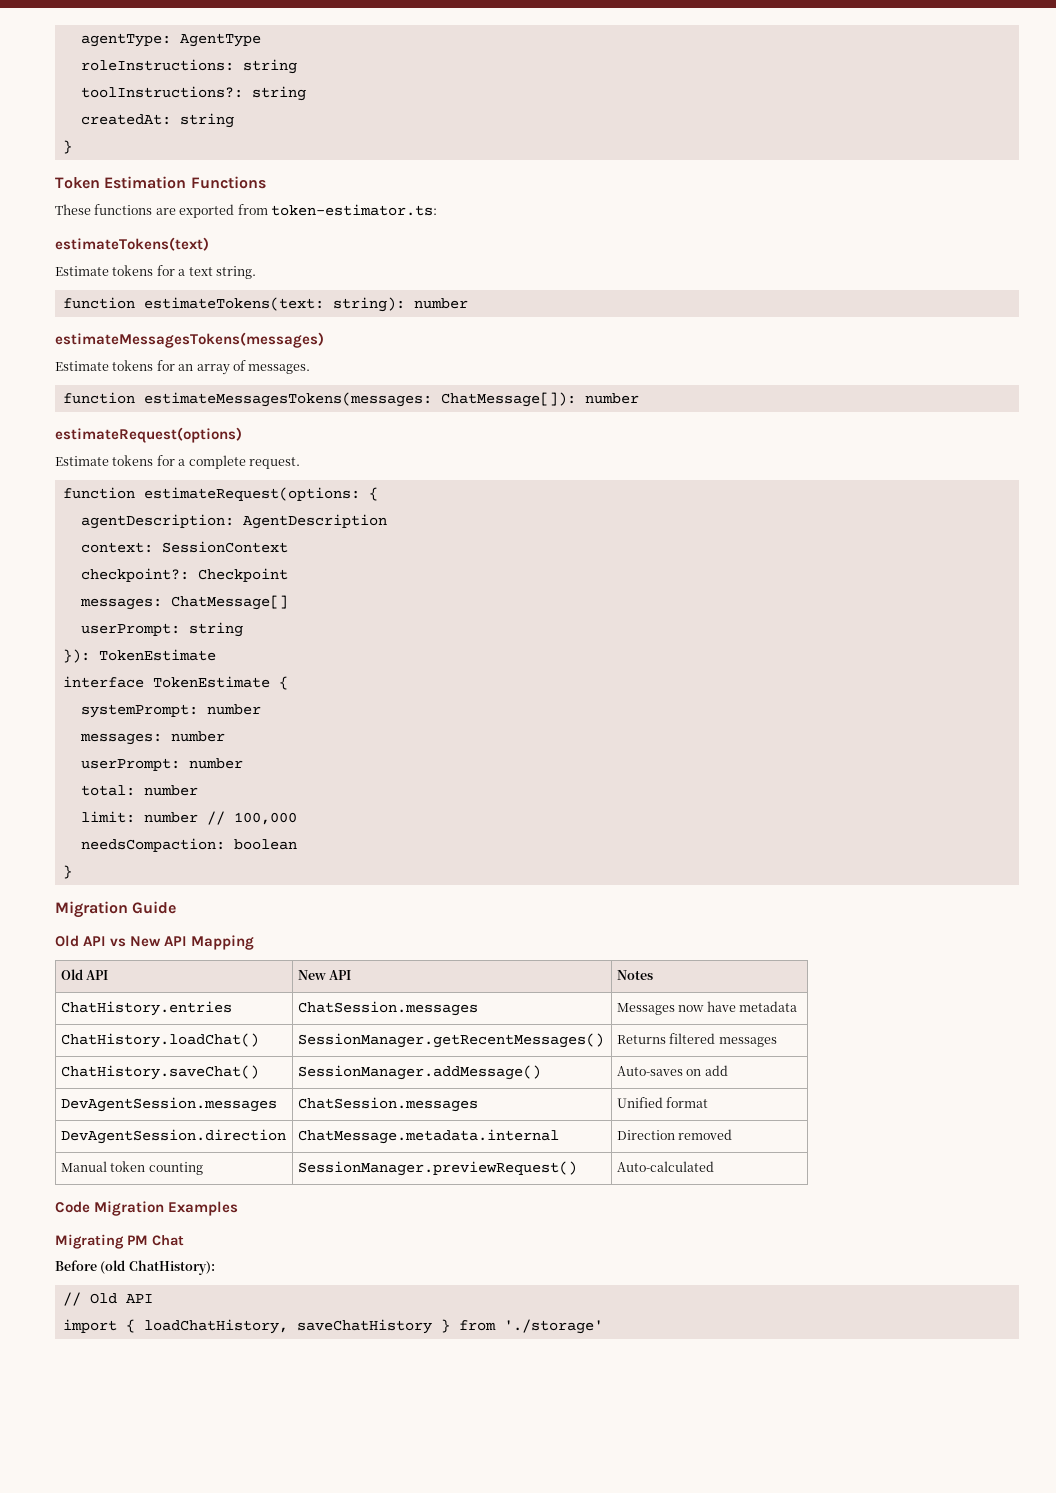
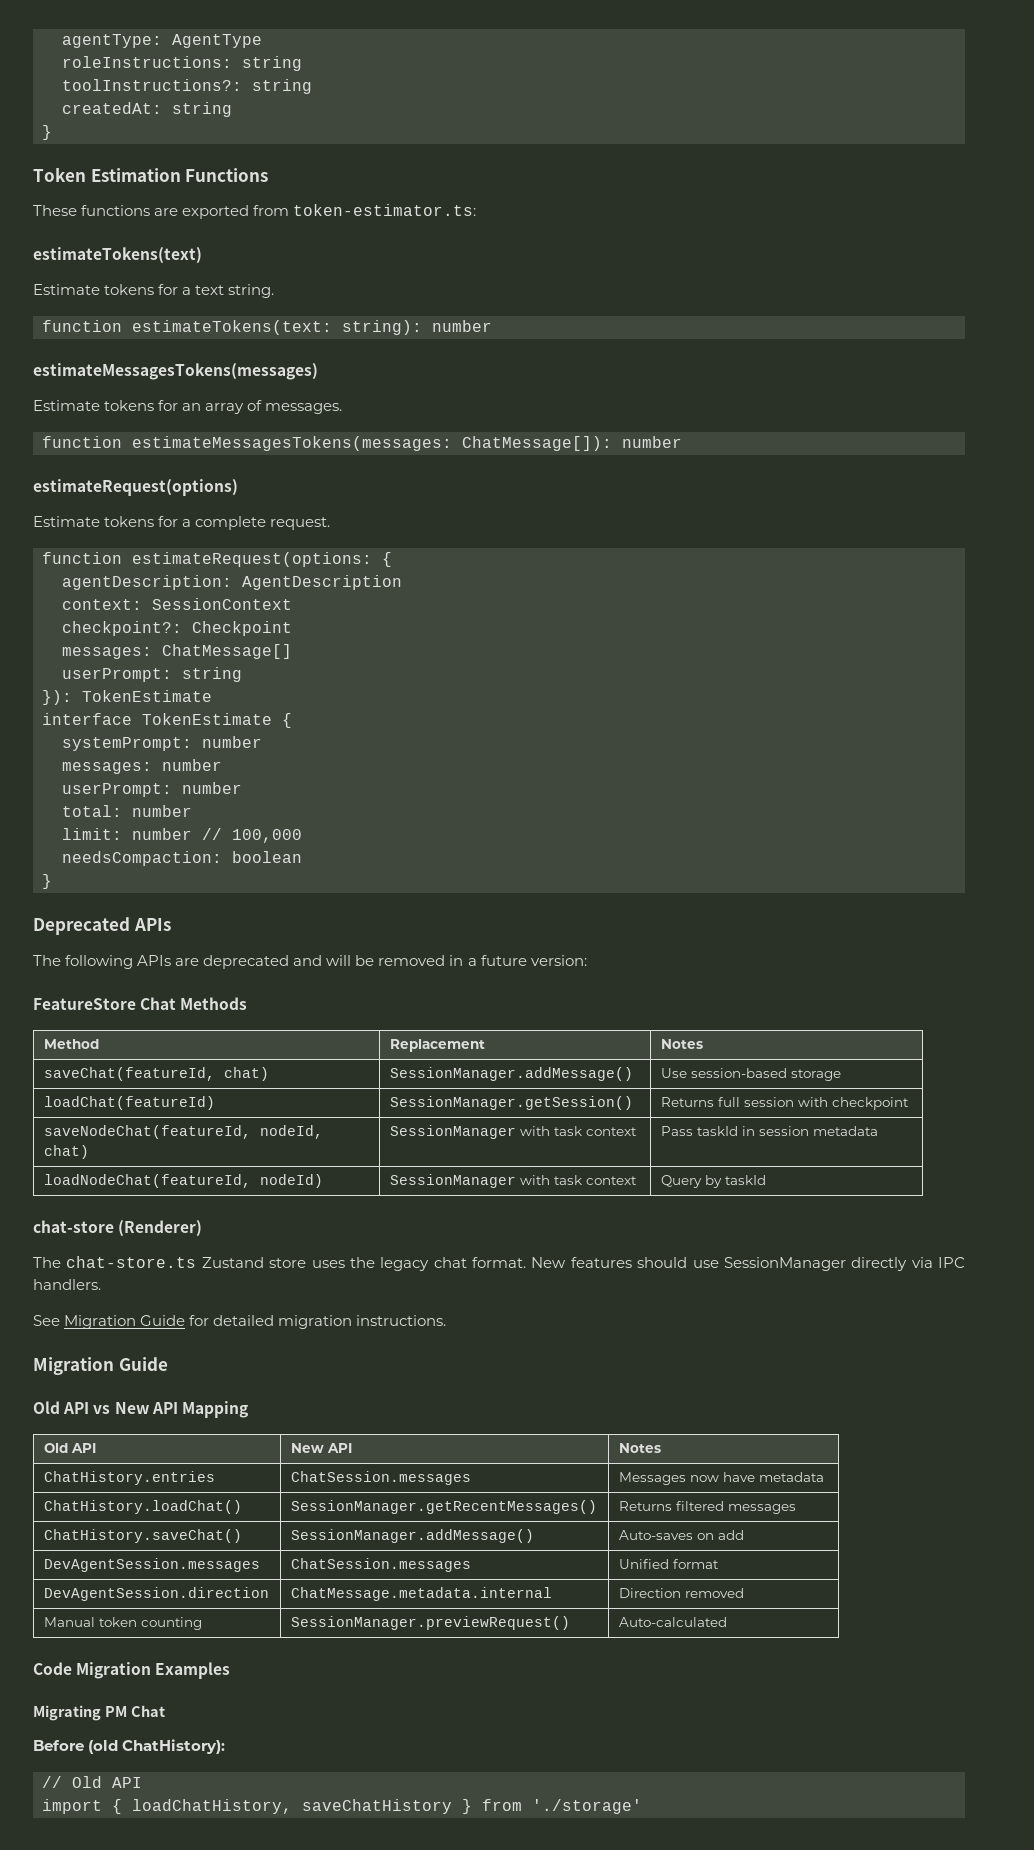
(72, 872) none -> [33,917,171,935] [33,955,587,969] [33,997,248,1010] [43,1039,99,1049] [389,1039,485,1052] [660,1039,703,1049] [43,1067,269,1081] [389,1067,633,1081] [660,1068,841,1081] [43,1096,215,1110] [389,1096,633,1110] [660,1097,909,1110] [43,1125,323,1139] [43,1145,89,1159] [389,1125,637,1139] [660,1126,878,1136] [43,1174,323,1188] [389,1174,637,1188] [660,1175,766,1188] [33,1220,203,1237] [33,1256,965,1271] [33,1279,101,1290] [33,1315,447,1329] // Deprecated APIs // The following APIs are deprecated and will be removed in a future version: // FeatureStore Chat Methods // Method | Replacement | Notes // saveChat(featureId, chat) | SessionManager.addMessage() | Use session-based storage // loadChat(featureId) | SessionManager.getSession() | Returns full session with checkpoint // saveNodeChat(featureId, nodeId, chat) | SessionManager with task context | Pass taskId in session metadata // loadNodeChat(featureId, nodeId) | SessionManager with task context | Query by taskId // chat-store (Renderer) // The chat-store.ts Zustand store uses the legacy chat format. New features should use SessionManager directly via IPC handlers. // See Migration Guide for detailed migration instructions.

